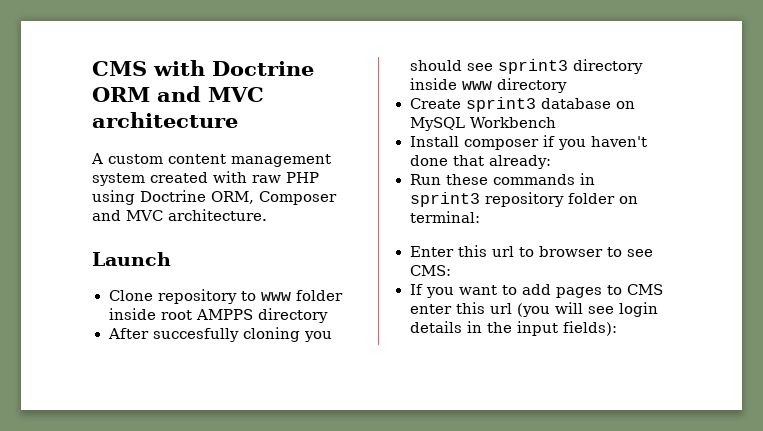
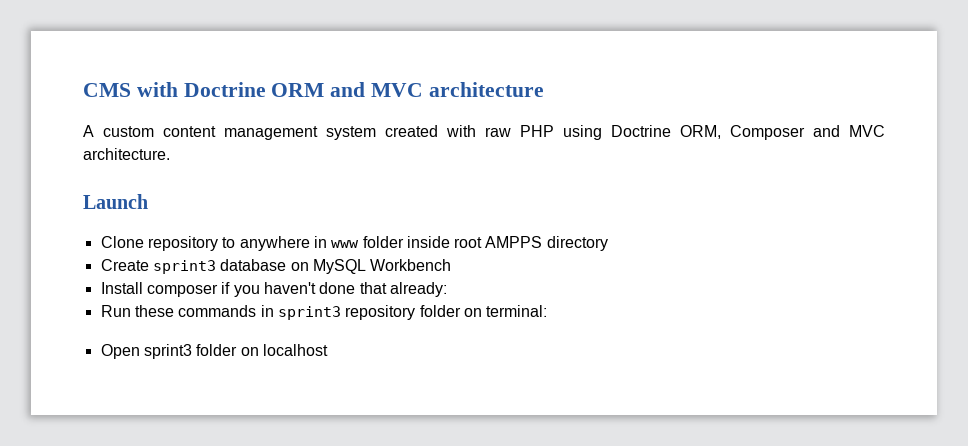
(256, 296) none -> [239,236,327,251] anywhere in
[107,327,332,342] [409,59,643,74] [409,78,567,93] // After succesfully cloning you should see sprint3 directory inside www directory -> (608, 243) none
[409,245,653,257] [409,265,451,276] [409,284,663,298] [409,302,658,317] [409,321,617,336] Enter this url to browser to see CMS: // If you want to add pages to CMS enter this url (you will see login details in the input fields): -> [100,344,328,359] Open sprint3 folder on localhost

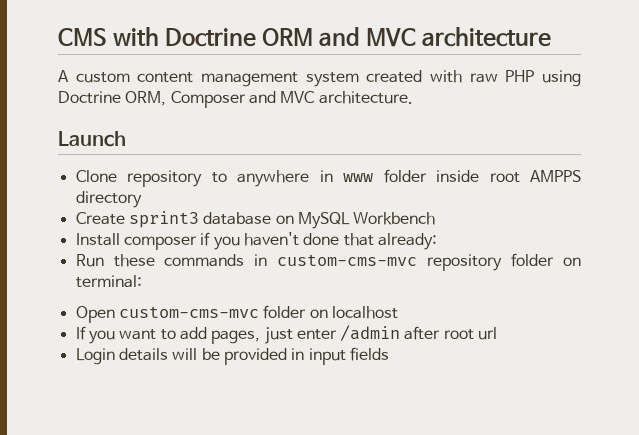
[277,306,341,320] sprint3 -> [277,254,418,266] custom-cms-mvc
[143,344,192,359] sprint3 -> [118,306,259,318] custom-cms-mvc
(328, 350) none -> [75,325,498,344] [75,347,389,365] // If you want to add pages, just enter /admin after root url // Login details will be provided in input fields

